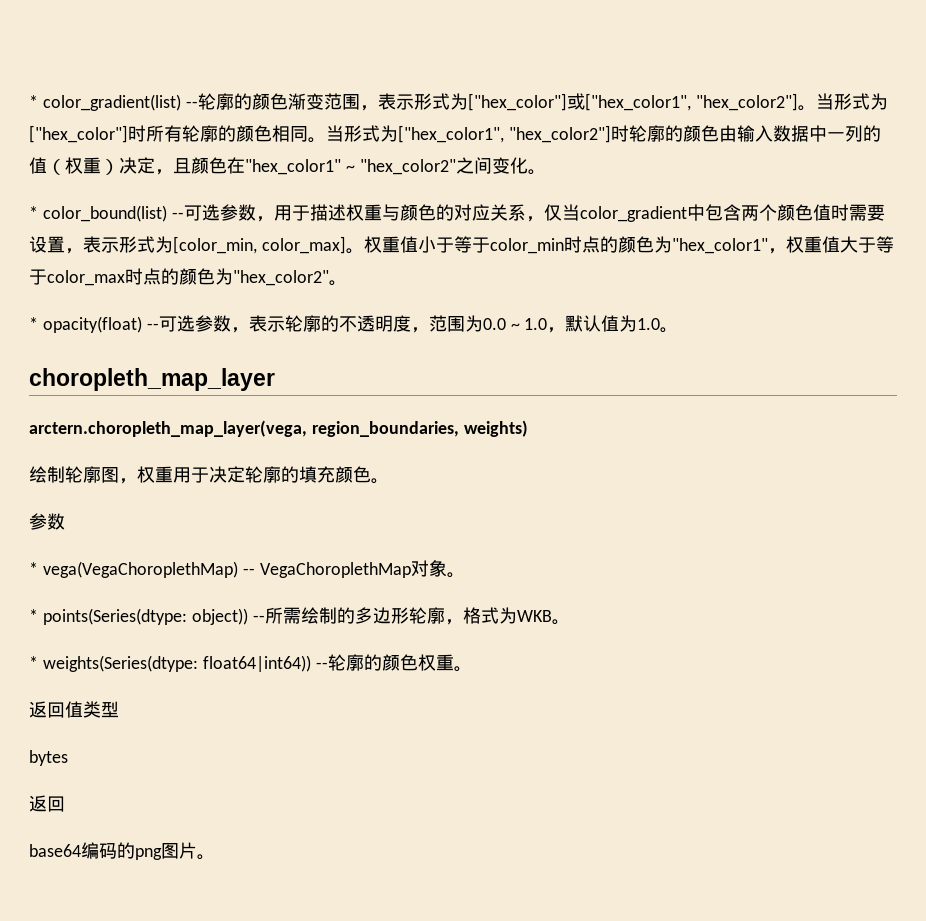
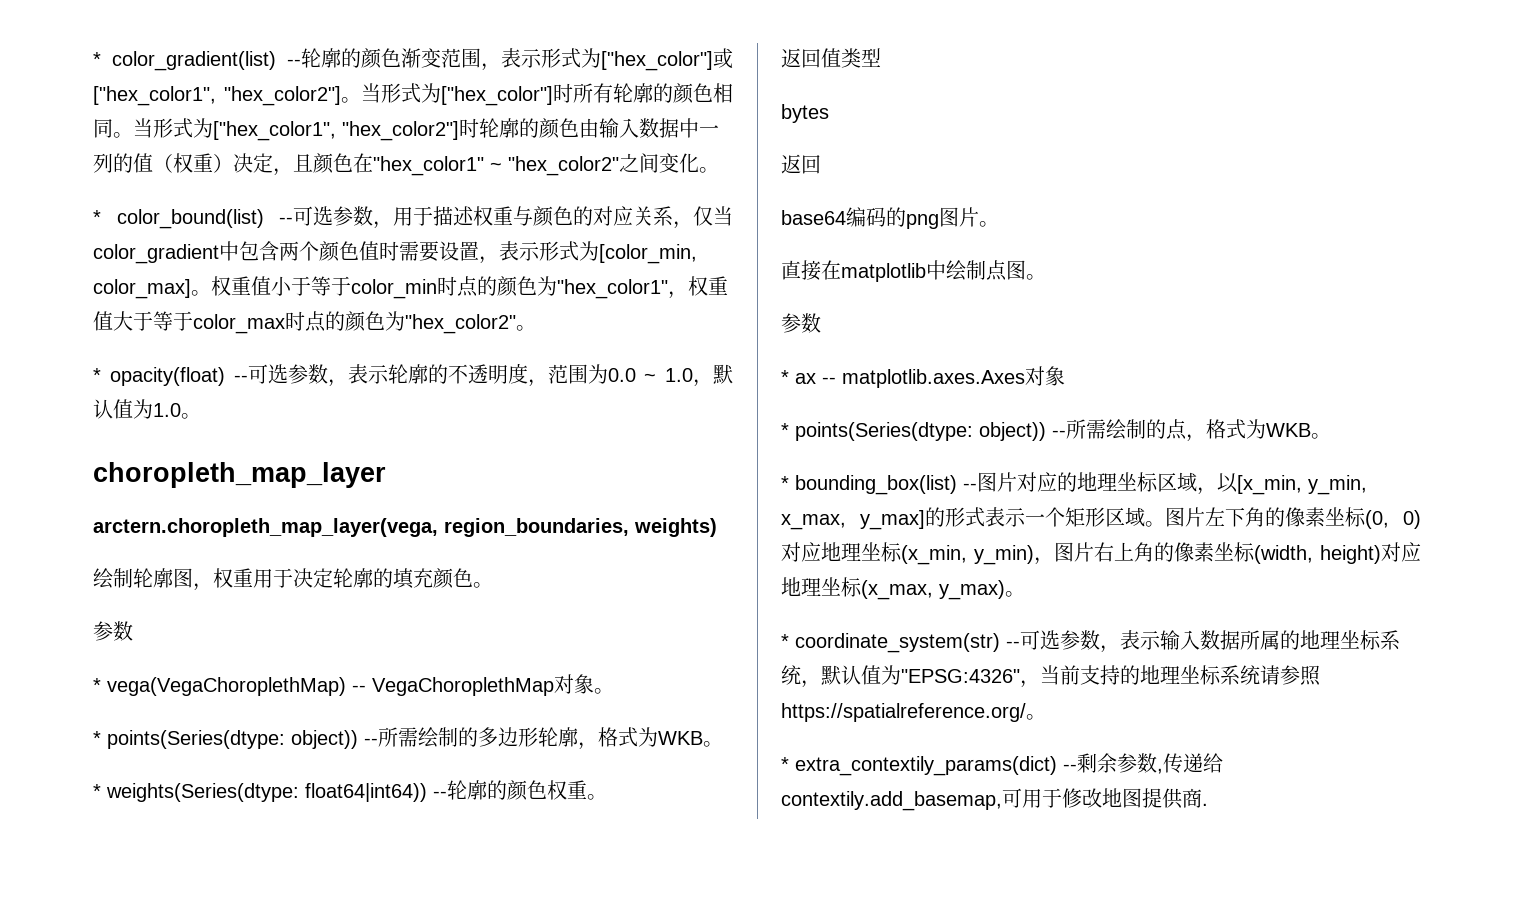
(215, 857) none -> [781,260,1046,282] [781,313,821,333] [781,366,1065,388] [781,419,1331,442] [781,472,1367,495] [781,507,1421,530] [781,542,1421,565] [781,577,1025,600] [781,630,1400,653] [781,665,1321,688] [781,703,1046,722] [781,753,1223,776] [781,788,1208,811] // 直接在matplotlib中绘制点图。 // 参数 // * ax -- matplotlib.axes.Axes对象 // * points(Series(dtype: object)) --所需绘制的点，格式为WKB。 // * bounding_box(list) --图片对应的地理坐标区域，以[x_min, y_min, x_max, y_max]的形式表示一个矩形区域。图片左下角的像素坐标(0, 0)对应地理坐标(x_min, y_min)，图片右上角的像素坐标(width, height)对应地理坐标(x_max, y_max)。 // * coordinate_system(str) --可选参数，表示输入数据所属的地理坐标系统，默认值为"EPSG:4326"，当前支持的地理坐标系统请参照https://spatialreference.org/。 // * extra_contextily_params(dict) --剩余参数,传递给contextily.add_basemap,可用于修改地图提供商.

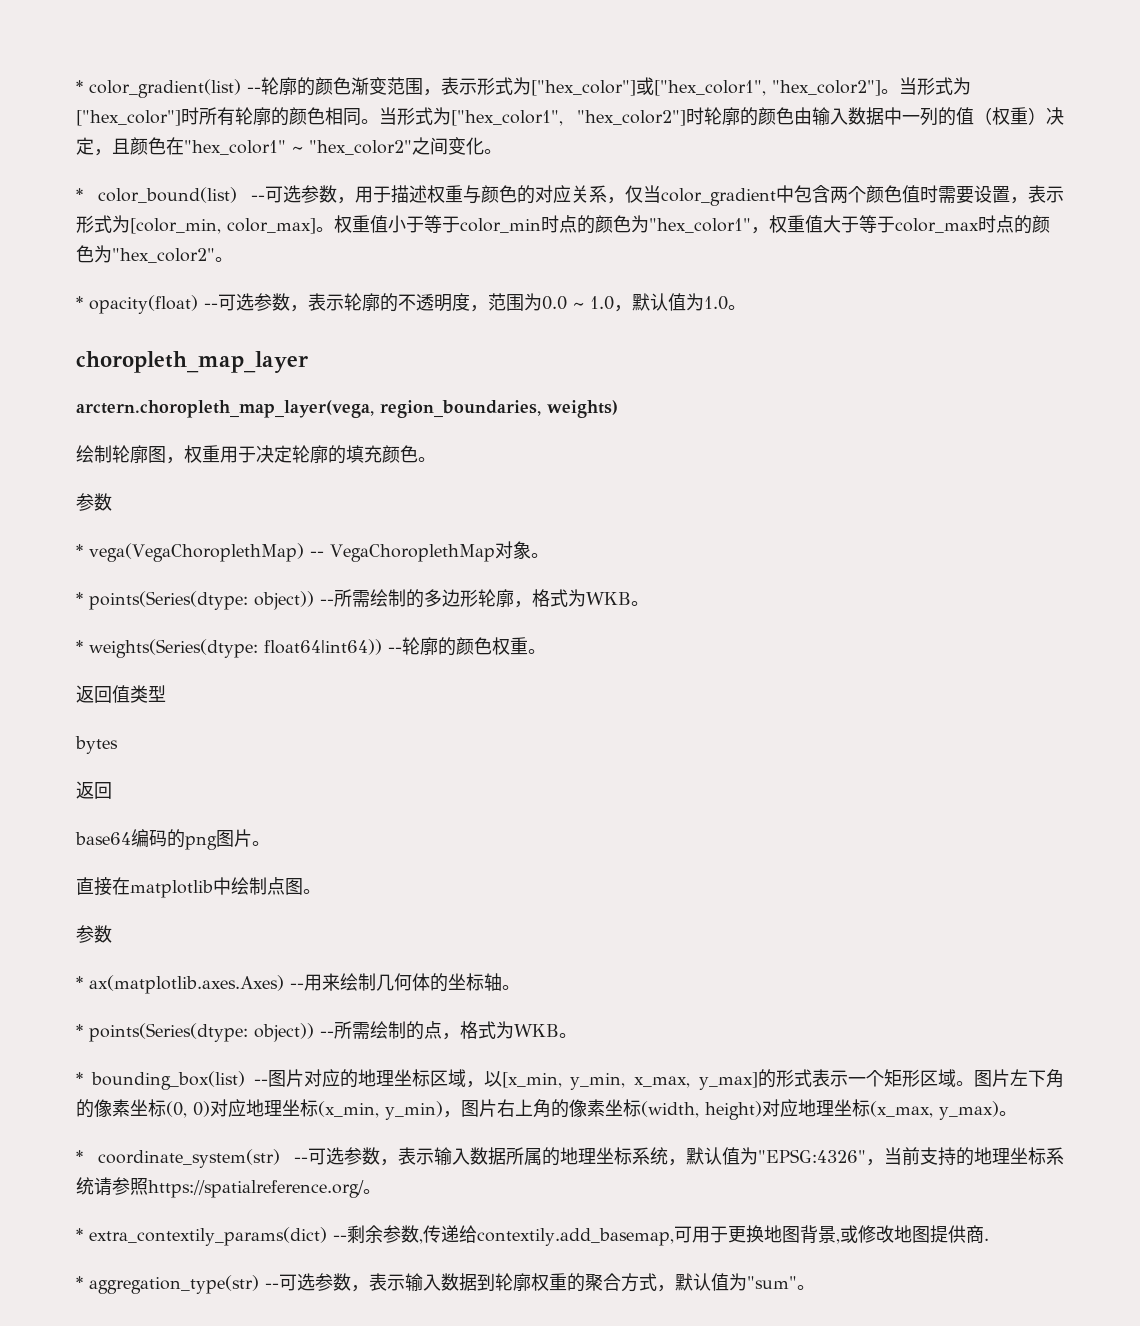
[795,366,1065,388] ax -- matplotlib.axes.Axes对象 -> [89,973,520,994] ax(matplotlib.axes.Axes) --用来绘制几何体的坐标轴。
(1062, 798) none -> [727,1225,858,1244] 更换地图背景,或
(1208, 804) none -> [76,1273,815,1294] // * aggregation_type(str) --可选参数，表示输入数据到轮廓权重的聚合方式，默认值为"sum"。

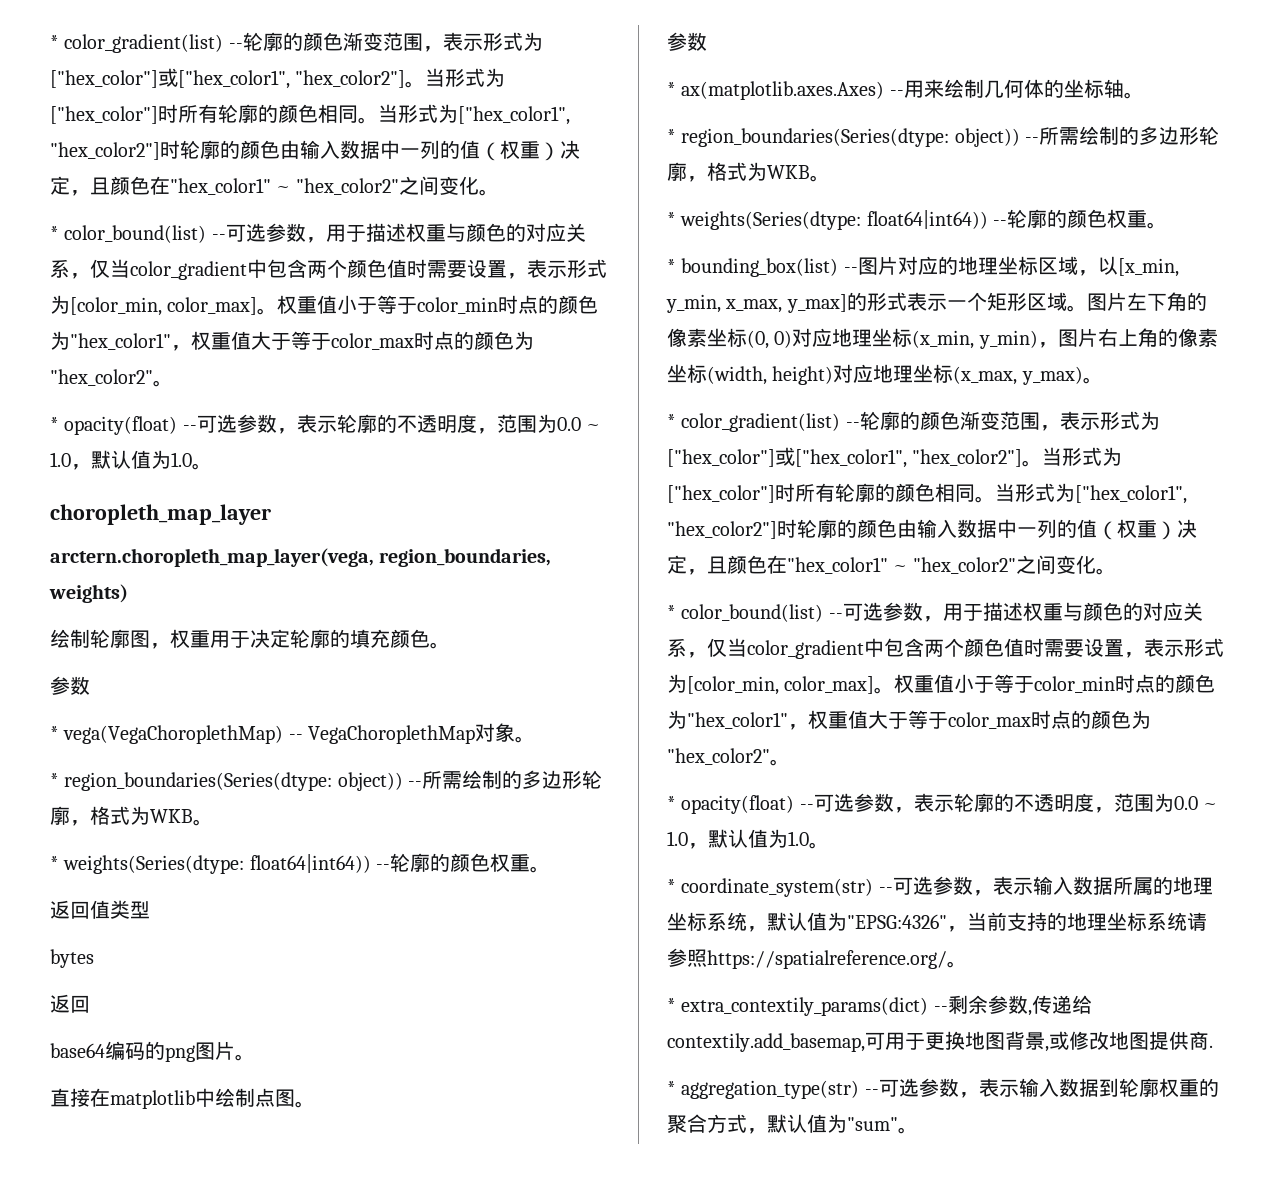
[89,591,248,610] points(Series(dtype: -> [64,772,333,791] region_boundaries(Series(dtype:
[89,1021,577,1042] points(Series(dtype: object)) --所需绘制的点，格式为WKB。 -> [681,126,1220,147] [667,162,830,182] [667,209,1168,230] region_boundaries(Series(dtype: object)) --所需绘制的多边形轮廓，格式为WKB。 // * weights(Series(dtype: float64|int64)) --轮廓的颜色权重。
(1017, 1113) none -> [667,411,1160,432] [667,447,1123,468] [667,483,1187,504] [667,519,1197,540] [667,555,1116,575] [667,602,1203,622] [667,638,1224,659] [667,674,1216,695] [667,710,1151,730] [667,748,790,766] [667,793,1218,814] [667,829,829,849] // * color_gradient(list) --轮廓的颜色渐变范围，表示形式为["hex_color"]或["hex_color1", "hex_color2"]。当形式为["hex_color"]时所有轮廓的颜色相同。当形式为["hex_color1", "hex_color2"]时轮廓的颜色由输入数据中一列的值（权重）决定，且颜色在"hex_color1" ~ "hex_color2"之间变化。 // * color_bound(list) --可选参数，用于描述权重与颜色的对应关系，仅当color_gradient中包含两个颜色值时需要设置，表示形式为[color_min, color_max]。权重值小于等于color_min时点的颜色为"hex_color1"，权重值大于等于color_max时点的颜色为"hex_color2"。 // * opacity(float) --可选参数，表示轮廓的不透明度，范围为0.0 ~ 1.0，默认值为1.0。

